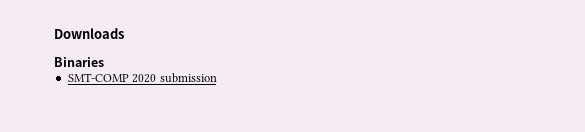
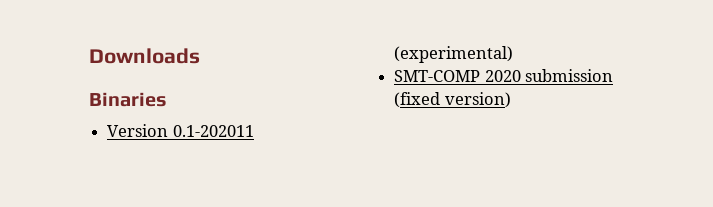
(104, 62) none -> [107,124,254,137] [394,46,514,63] // Version 0.1-202011 (experimental)
(217, 78) none -> [394,92,511,108] (fixed version)

